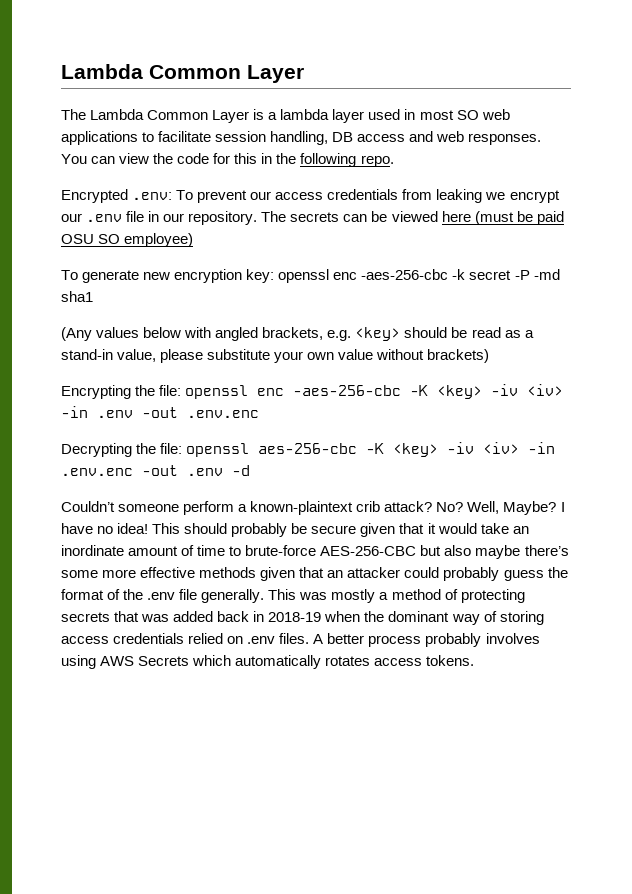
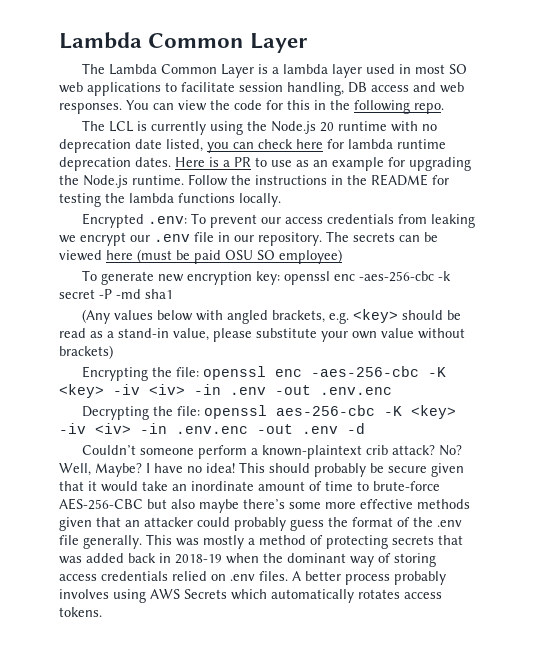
(394, 161) none -> [81,120,437,135] [59,139,446,153] [59,157,471,171] [59,174,449,188] [59,193,281,207] // The LCL is currently using the Node.js 20 runtime with no deprecation date listed, you can check here for lambda runtime deprecation dates. Here is a PR to use as an example for upgrading the Node.js runtime. Follow the instructions in the README for testing the lambda functions locally.

